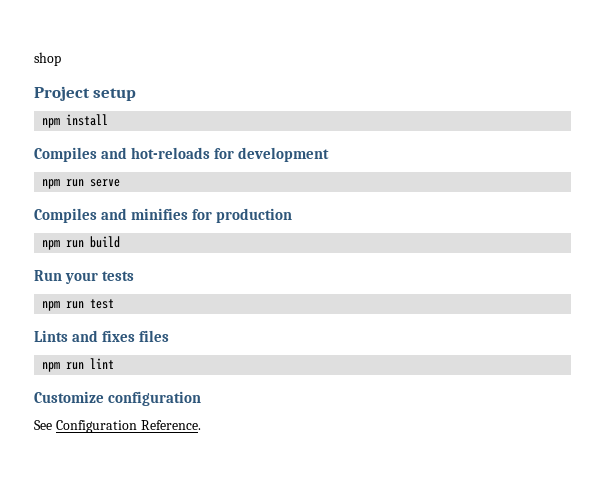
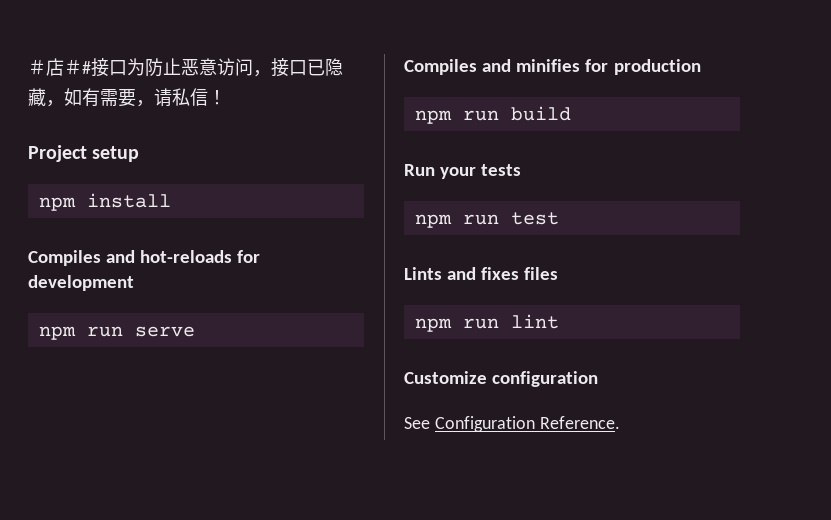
[34,52,61,66] shop -> [28,58,343,77] [28,88,226,107] ＃店＃#接口为防止恶意访问，接口已隐藏，如有需要，请私信！

